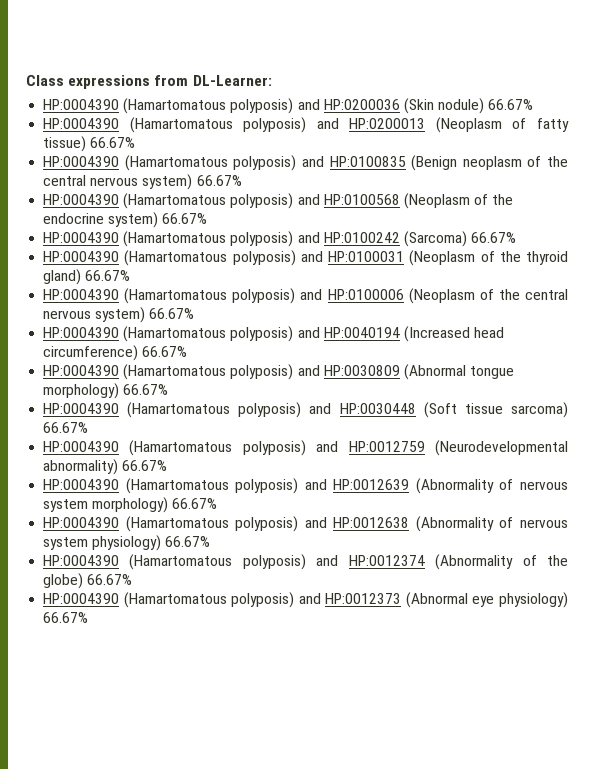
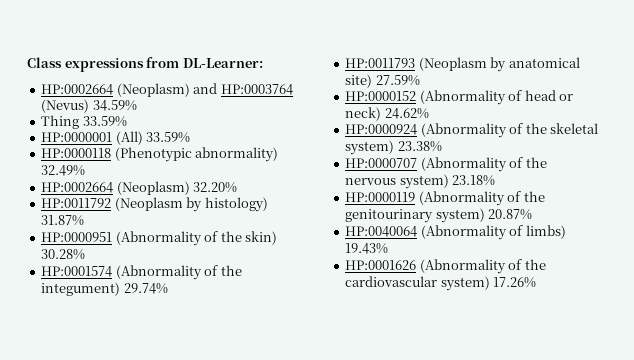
[43,98,534,114] [43,117,570,133] [43,136,136,152] [43,155,568,171] [43,174,242,190] [43,193,514,209] [43,212,208,228] [43,231,517,247] [43,250,568,266] [43,269,131,285] [43,288,568,304] [43,307,195,323] [43,326,505,342] [43,345,188,361] [43,364,515,380] [43,383,169,399] [43,402,568,418] [43,422,89,433] [43,440,568,456] [43,459,168,475] [43,478,569,494] [43,497,218,513] [43,516,569,532] [43,535,211,551] [43,554,568,570] [43,573,133,589] [43,592,568,608] [43,612,89,623] HP:0004390 (Hamartomatous polyposis) and HP:0200036 (Skin nodule) 66.67% // HP:0004390 (Hamartomatous polyposis) and HP:0200013 (Neoplasm of fatty tissue) 66.67% // HP:0004390 (Hamartomatous polyposis) and HP:0100835 (Benign neoplasm of the central nervous system) 66.67% // HP:0004390 (Hamartomatous polyposis) and HP:0100568 (Neoplasm of the endocrine system) 66.67% // HP:0004390 (Hamartomatous polyposis) and HP:0100242 (Sarcoma) 66.67% // HP:0004390 (Hamartomatous polyposis) and HP:0100031 (Neoplasm of the thyroid gland) 66.67% // HP:0004390 (Hamartomatous polyposis) and HP:0100006 (Neoplasm of the central nervous system) 66.67% // HP:0004390 (Hamartomatous polyposis) and HP:0040194 (Increased head circumference) 66.67% // HP:0004390 (Hamartomatous polyposis) and HP:0030809 (Abnormal tongue morphology) 66.67% // HP:0004390 (Hamartomatous polyposis) and HP:0030448 (Soft tissue sarcoma) 66.67% // HP:0004390 (Hamartomatous polyposis) and HP:0012759 (Neurodevelopmental abnormality) 66.67% // HP:0004390 (Hamartomatous polyposis) and HP:0012639 (Abnormality of nervous system morphology) 66.67% // HP:0004390 (Hamartomatous polyposis) and HP:0012638 (Abnormality of nervous system physiology) 66.67% // HP:0004390 (Hamartomatous polyposis) and HP:0012374 (Abnormality of the globe) 66.67% // HP:0004390 (Hamartomatous polyposis) and HP:0012373 (Abnormal eye physiology) 66.67% -> [41,83,293,97] [41,99,137,113] [41,115,127,129] [41,131,191,145] [41,147,279,162] [41,165,86,176] [41,181,238,195] [41,197,268,212] [41,215,85,226] [41,231,278,246] [41,249,86,260] [41,265,242,280] [41,282,168,296] [345,57,580,72] [345,74,420,88] [345,90,574,105] [345,107,429,121] [345,123,599,138] [345,140,442,155] [345,157,547,172] [345,174,496,189] [345,191,545,206] [345,208,533,223] [345,225,566,240] [345,243,389,254] [345,259,546,274] [345,276,537,291] HP:0002664 (Neoplasm) and HP:0003764 (Nevus) 34.59% // Thing 33.59% // HP:0000001 (All) 33.59% // HP:0000118 (Phenotypic abnormality) 32.49% // HP:0002664 (Neoplasm) 32.20% // HP:0011792 (Neoplasm by histology) 31.87% // HP:0000951 (Abnormality of the skin) 30.28% // HP:0001574 (Abnormality of the integument) 29.74% // HP:0011793 (Neoplasm by anatomical site) 27.59% // HP:0000152 (Abnormality of head or neck) 24.62% // HP:0000924 (Abnormality of the skeletal system) 23.38% // HP:0000707 (Abnormality of the nervous system) 23.18% // HP:0000119 (Abnormality of the genitourinary system) 20.87% // HP:0040064 (Abnormality of limbs) 19.43% // HP:0001626 (Abnormality of the cardiovascular system) 17.26%

